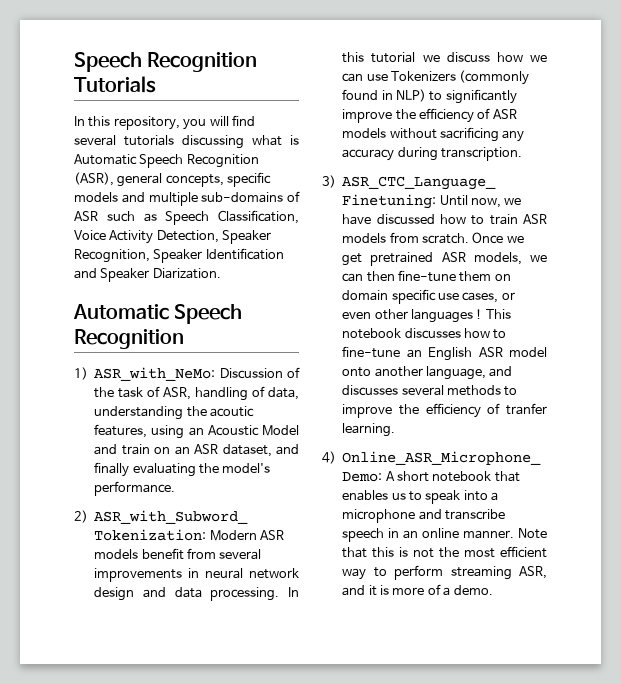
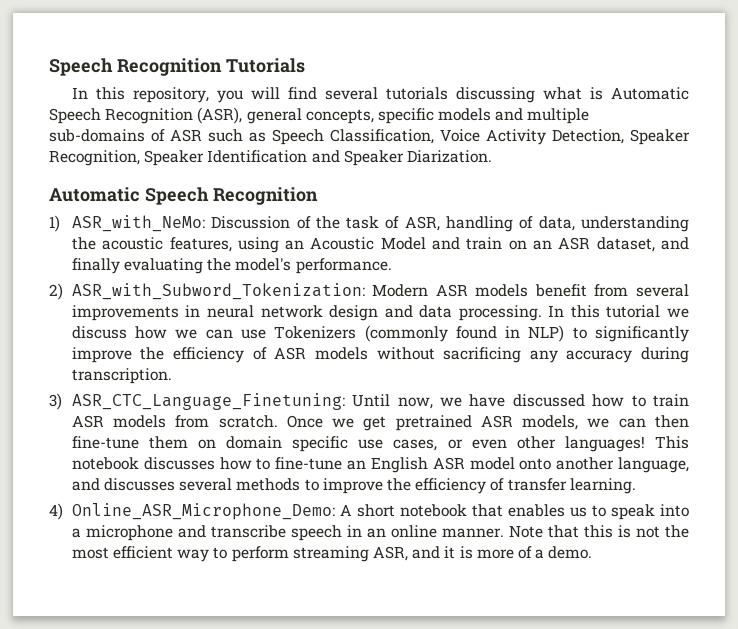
[210,406,254,417] acoutic -> [102,237,164,250] acoustic
[411,309,483,323] languages ! -> [564,436,645,452] languages!
[506,403,547,415] tranfer -> [507,478,567,491] transfer

